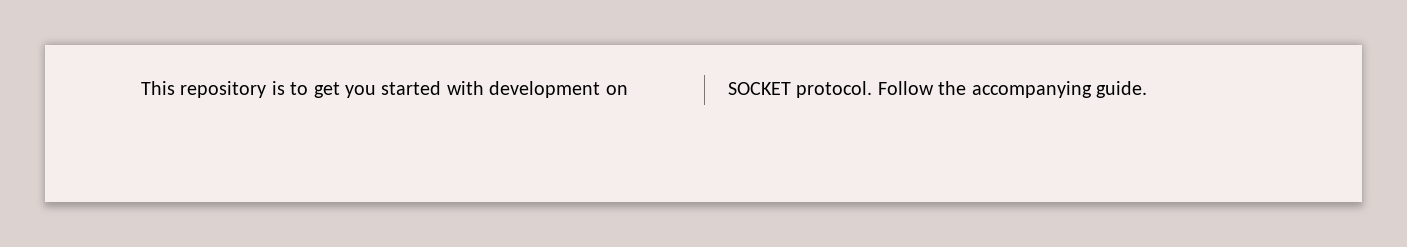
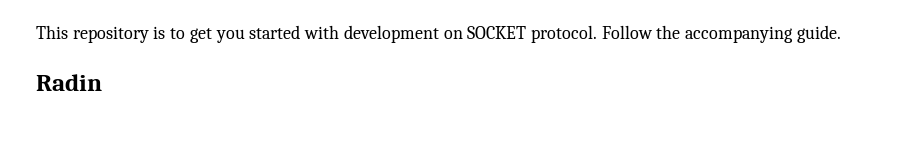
(1147, 89) none -> [36,74,102,91] // Radin

